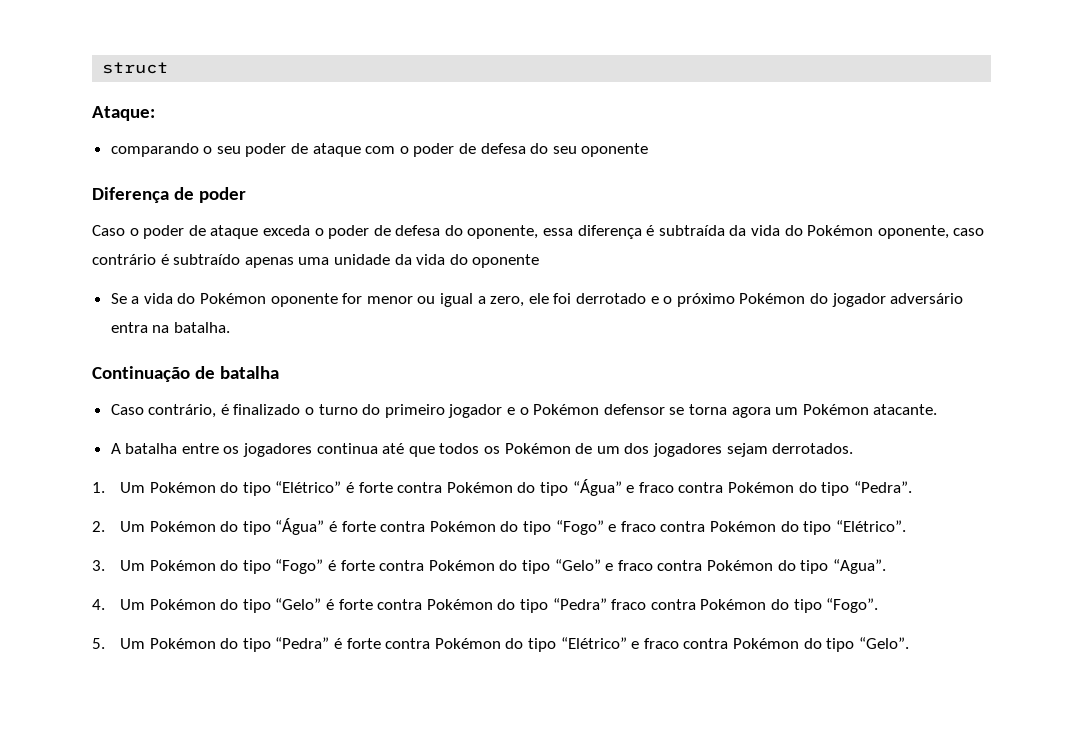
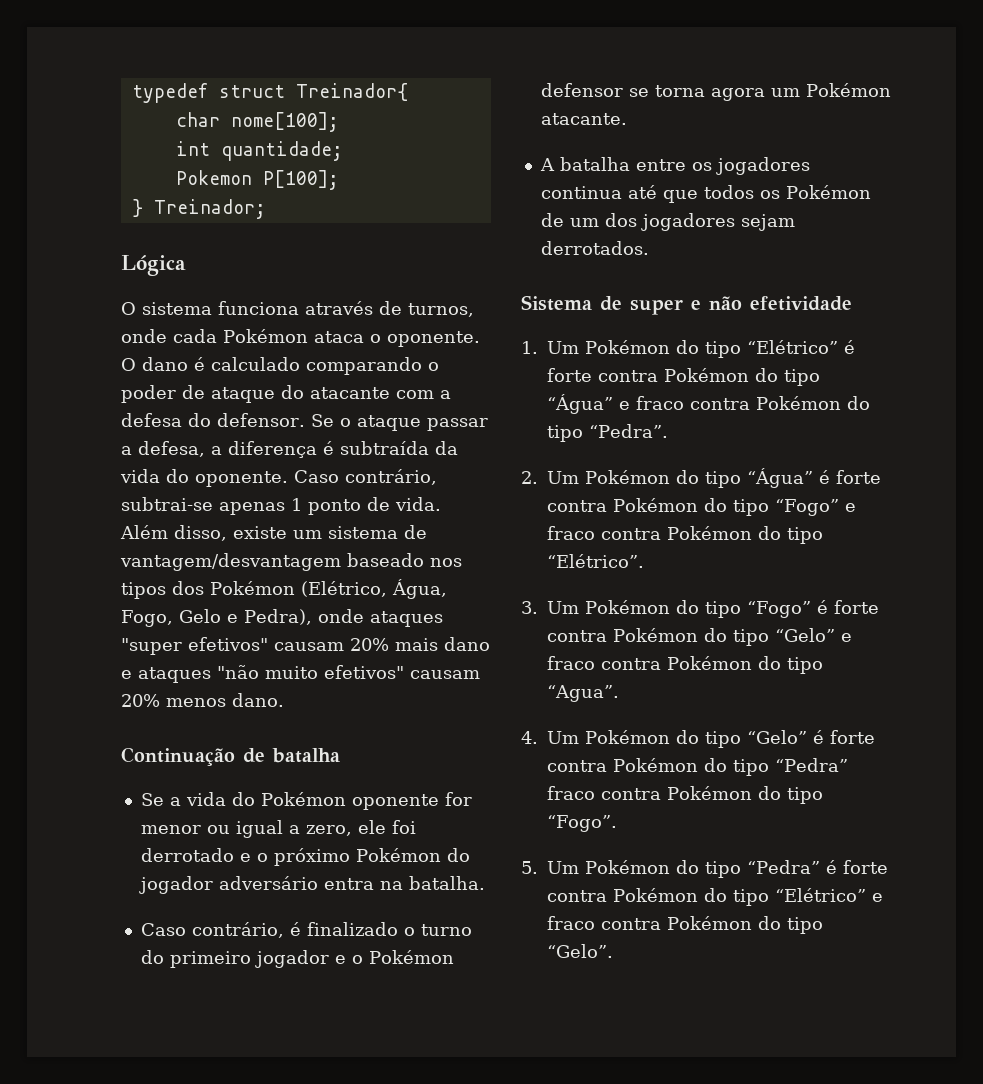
(102, 68) none -> [131,83,208,103] typedef
[92,106,155,121] [110,143,649,157] [92,187,246,203] [92,225,574,239] // Ataque: // comparando o seu poder de ataque com o poder de defesa do seu oponente // Diferença de poder // Caso o poder de ataque exceda o poder de defesa do oponente, essa -> [295,83,408,101] [175,112,339,132] [175,141,343,161] [175,170,339,190] [131,199,266,219] [121,255,186,276] [121,301,474,317] [121,329,480,347] [121,357,439,375] [121,385,451,403] [121,413,488,431] [121,441,222,457] Treinador{ // char nome[100]; // int quantidade; // Pokemon P[100]; // } Treinador; // Lógica // O sistema funciona através de turnos, onde cada Pokémon ataca o oponente. O dano é calculado comparando o poder de ataque do atacante com a defesa do defensor. Se o ataque passar a defesa, a
[807,225,985,239] [92,254,540,268] Pokémon oponente, caso contrário é subtraído apenas uma unidade da vida do oponente -> [195,469,437,487] [121,497,441,515] [120,525,427,541] [120,553,462,571] [121,579,447,599] [121,609,443,627] [121,637,490,655] [121,665,480,683] [121,693,284,707] [121,747,340,766] oponente. Caso contrário, subtrai-se apenas 1 ponto de vida. Além disso, existe um sistema de vantagem/desvantagem baseado nos tipos dos Pokémon (Elétrico, Água, Fogo, Gelo e Pedra), onde ataques "super efetivos" causam 20% mais dano e ataques "não muito efetivos" causam 20% menos dano. // Continuação de batalha
[92,366,279,382] // Continuação de batalha -> (485, 883) none
(854, 448) none -> [521,295,852,315] // Sistema de super e não efetividade

